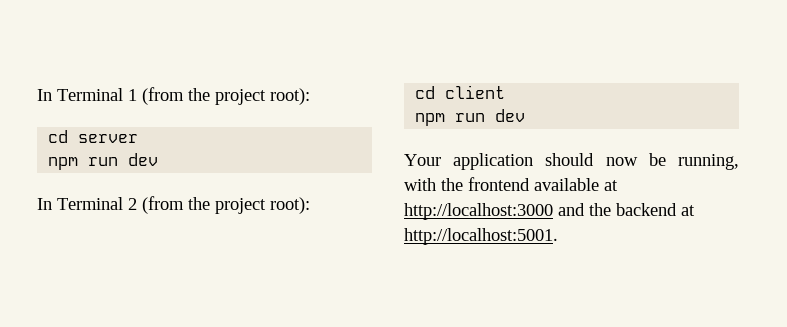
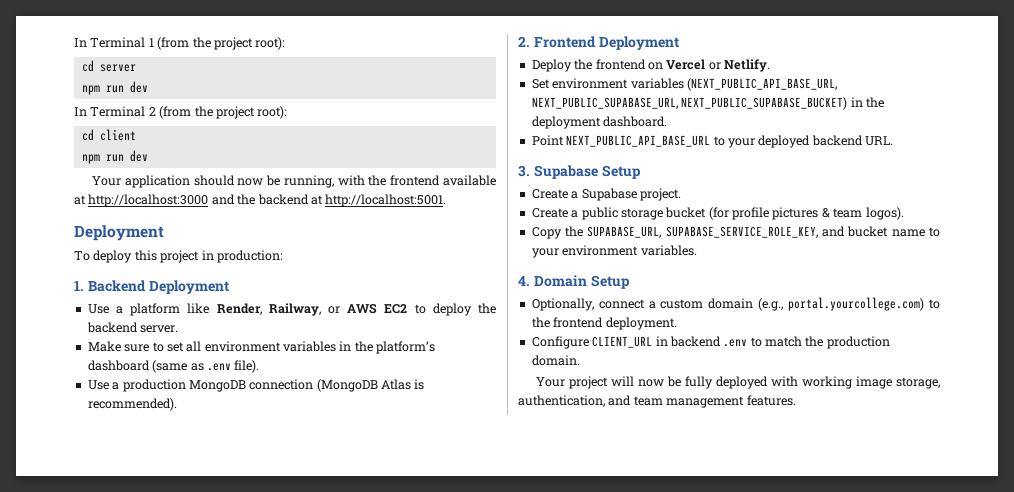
(558, 236) none -> [74,225,164,241] [74,250,283,263] [74,280,229,294] [87,303,496,316] [86,322,179,333] [87,341,436,354] [87,360,260,373] [87,379,425,392] [87,398,177,411] [518,36,679,50] [531,59,770,72] [531,78,837,91] [531,97,884,110] [531,116,668,129] [531,135,893,148] [518,165,641,179] [531,188,681,201] [531,207,904,220] [531,226,940,239] [531,245,697,258] [518,275,630,289] [531,297,940,311] [531,317,677,330] [531,336,890,349] [531,355,580,366] [535,376,940,389] [518,395,796,408] // Deployment // To deploy this project in production: // 1. Backend Deployment // Use a platform like Render, Railway, or AWS EC2 to deploy the backend server. // Make sure to set all environment variables in the platform’s dashboard (same as .env file). // Use a production MongoDB connection (MongoDB Atlas is recommended). // 2. Frontend Deployment // Deploy the frontend on Vercel or Netlify. // Set environment variables (NEXT_PUBLIC_API_BASE_URL, NEXT_PUBLIC_SUPABASE_URL, NEXT_PUBLIC_SUPABASE_BUCKET) in the deployment dashboard. // Point NEXT_PUBLIC_API_BASE_URL to your deployed backend URL. // 3. Supabase Setup // Create a Supabase project. // Create a public storage bucket (for profile pictures & team logos). // Copy the SUPABASE_URL, SUPABASE_SERVICE_ROLE_KEY, and bucket name to your environment variables. // 4. Domain Setup // Optionally, connect a custom domain (e.g., portal.yourcollege.com) to the frontend deployment. // Configure CLIENT_URL in backend .env to match the production domain. // Your project will now be fully deployed with working image storage, authentication, and team management features.

